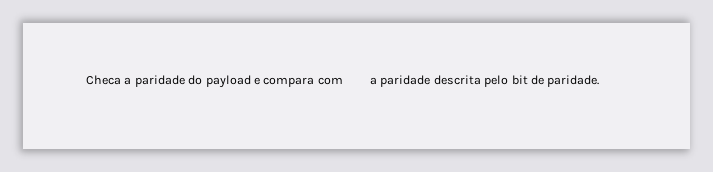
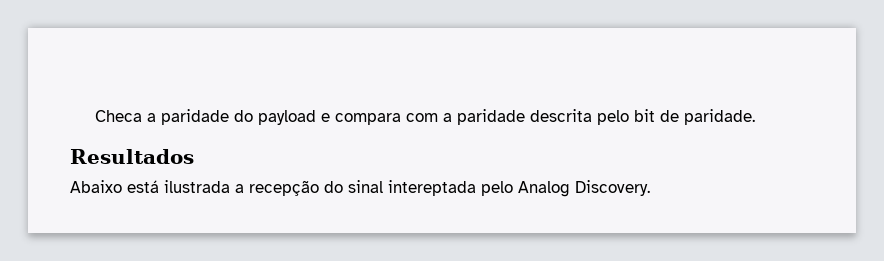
(600, 81) none -> [70,149,194,164] [70,180,650,197] // Resultados // Abaixo está ilustrada a recepção do sinal intereptada pelo Analog Discovery.

